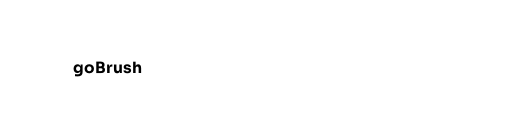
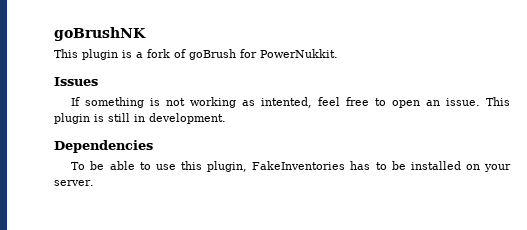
[73,61,142,77] goBrush -> [54,27,146,41] [54,49,338,60] [54,77,98,86] [71,97,510,108] [54,113,226,124] [54,140,153,153] [71,161,512,172] [54,180,94,186] goBrushNK // This plugin is a fork of goBrush for PowerNukkit. // Issues // If something is not working as intented, feel free to open an issue. This plugin is still in development. // Dependencies // To be able to use this plugin, FakeInventories has to be installed on your server.

